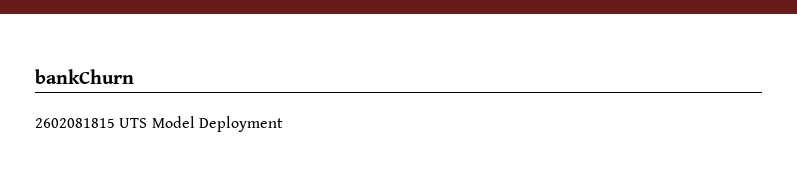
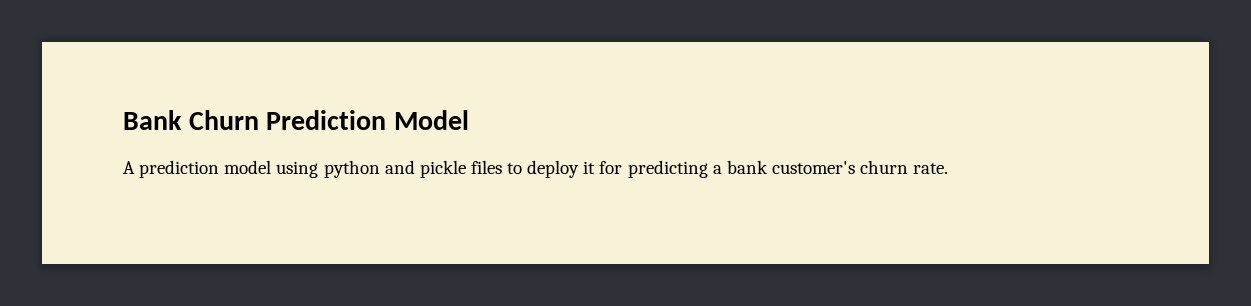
[35,69,134,84] [35,116,283,132] bankChurn // 2602081815 UTS Model Deployment -> [123,110,469,130] [123,160,949,178] Bank Churn Prediction Model // A prediction model using python and pickle files to deploy it for predicting a bank customer's churn rate.

